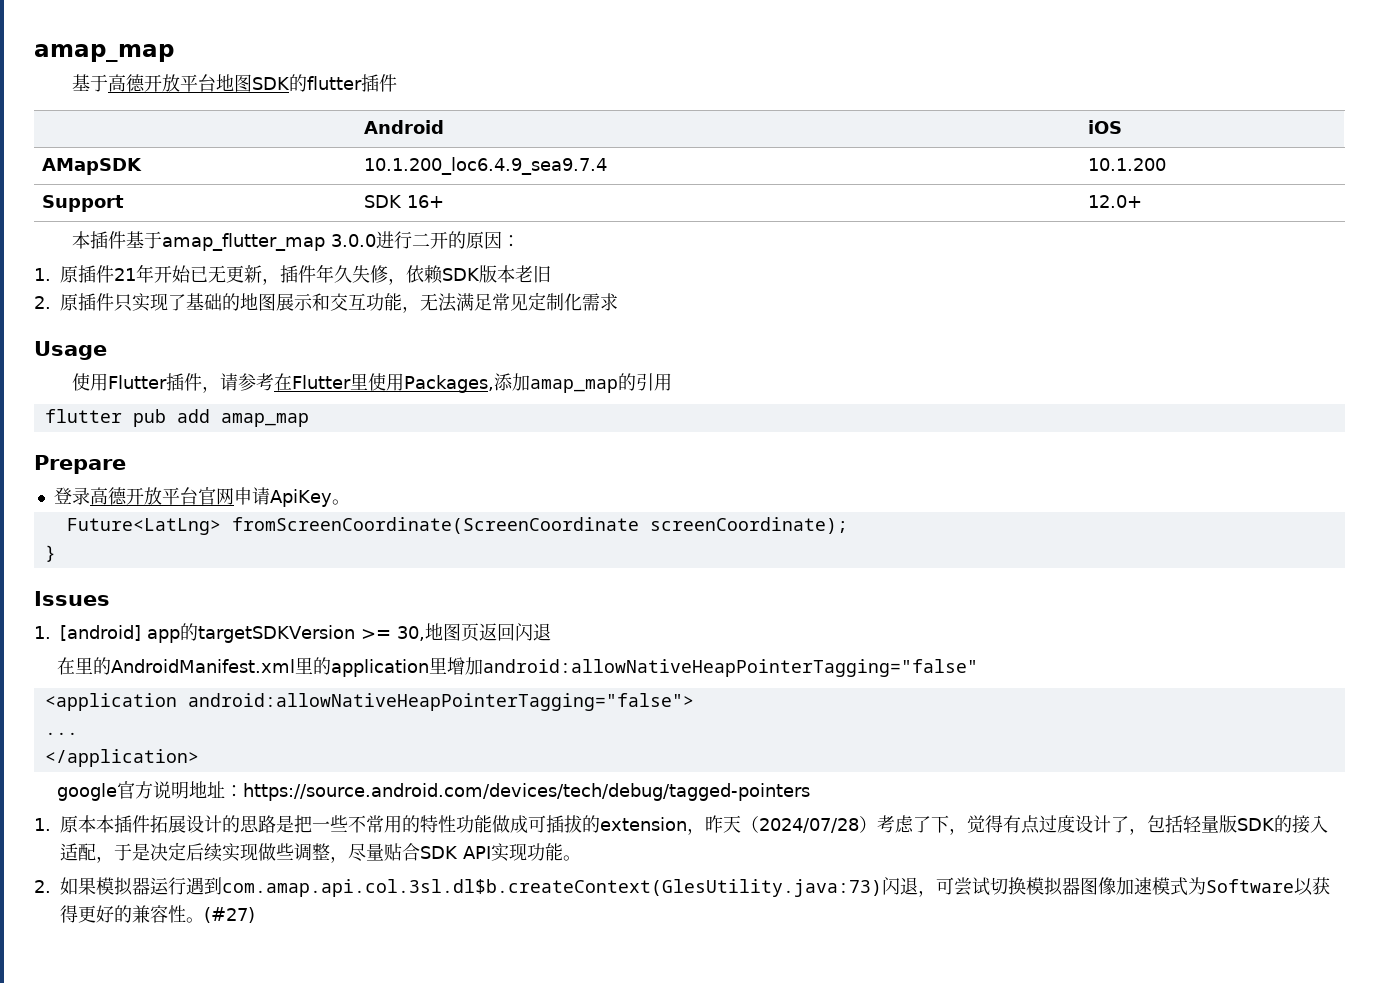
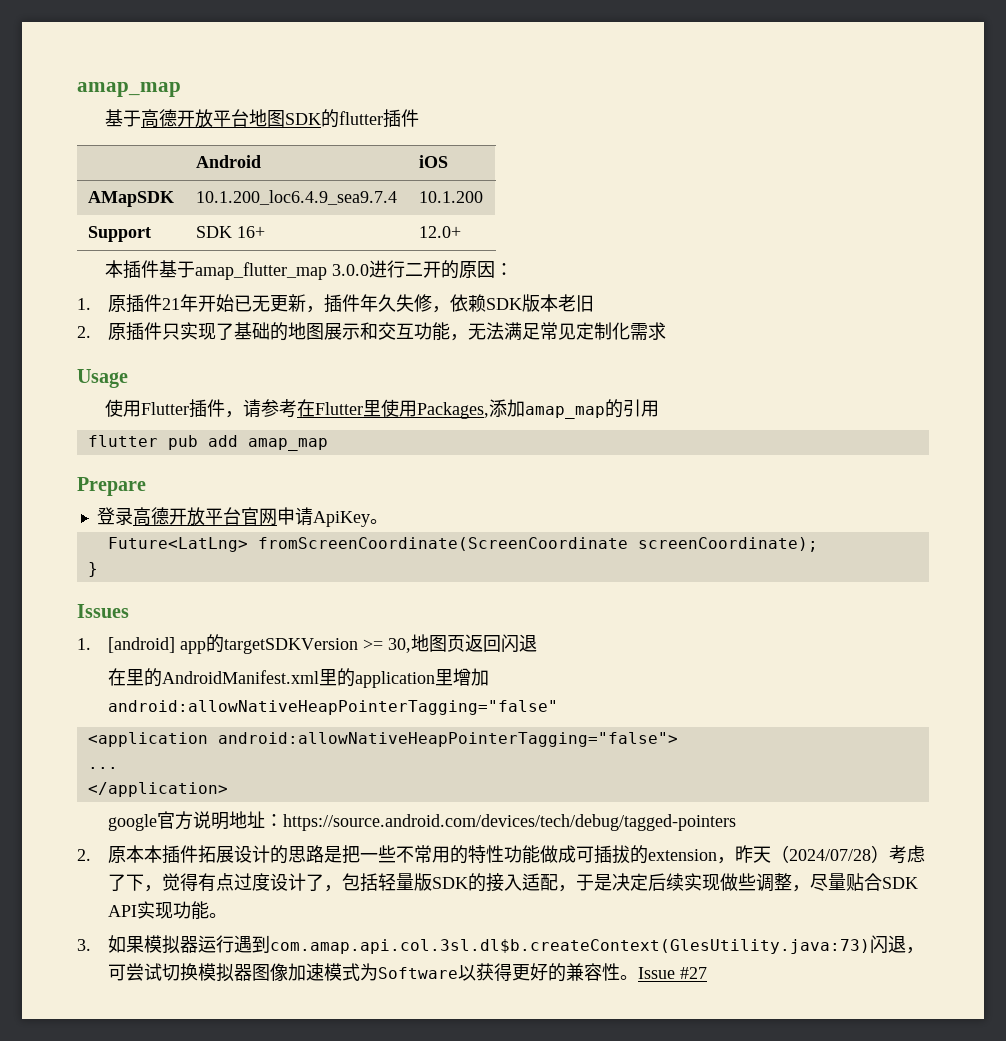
[34,818,51,831] 1. -> [77,849,91,861] 2.
[34,880,51,893] 2. -> [77,939,91,951] 3.
[204,907,255,923] (#27) -> [638,967,708,979] Issue #27

